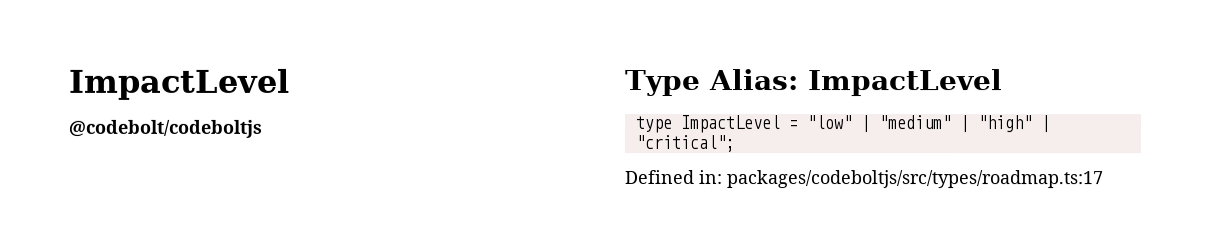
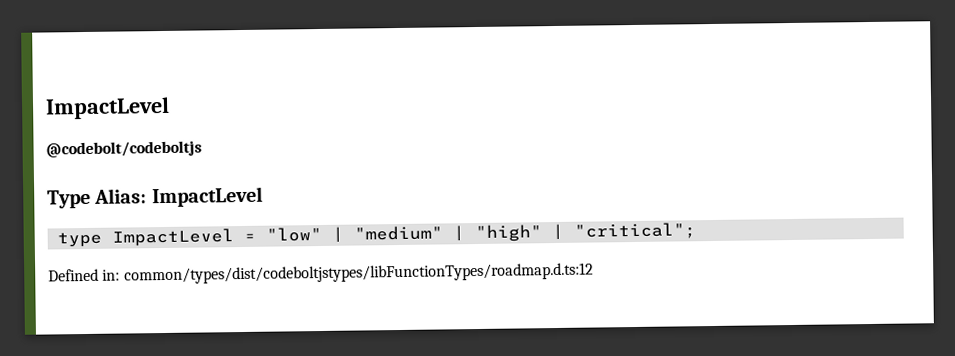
[726,170,1103,189] packages/codeboltjs/src/types/roadmap.ts:17 -> [123,262,594,285] common/types/dist/codeboltjstypes/libFunctionTypes/roadmap.d.ts:12

